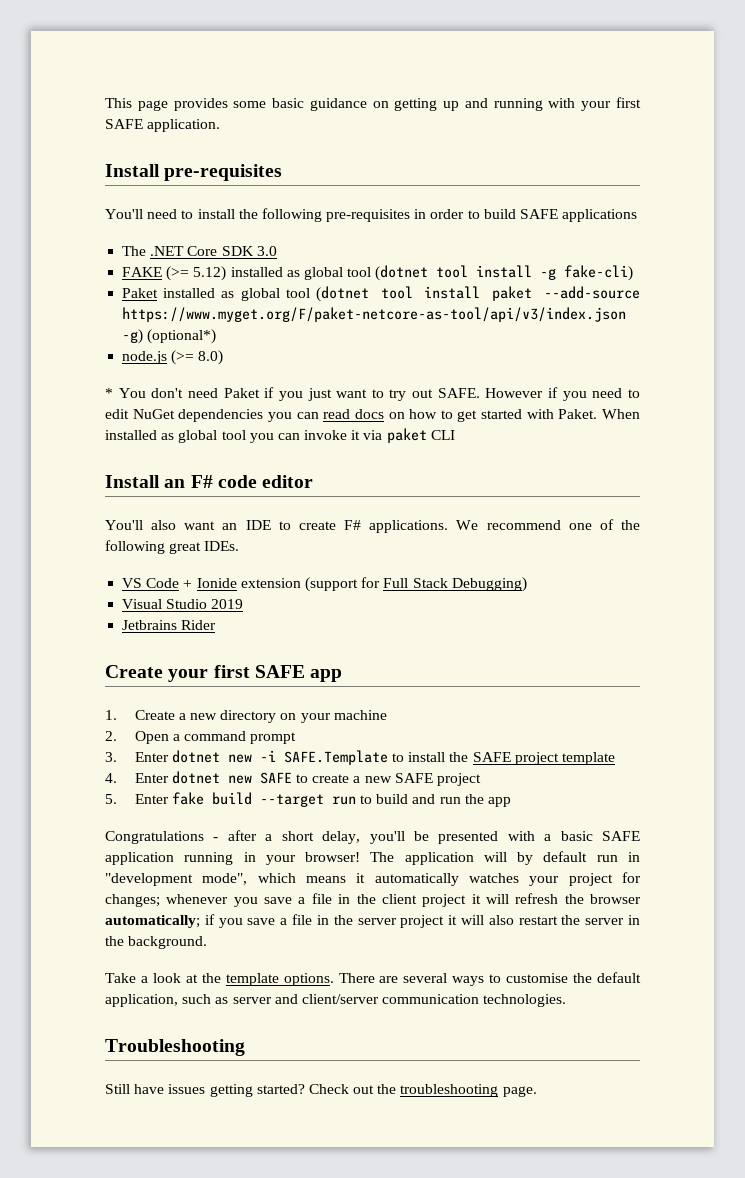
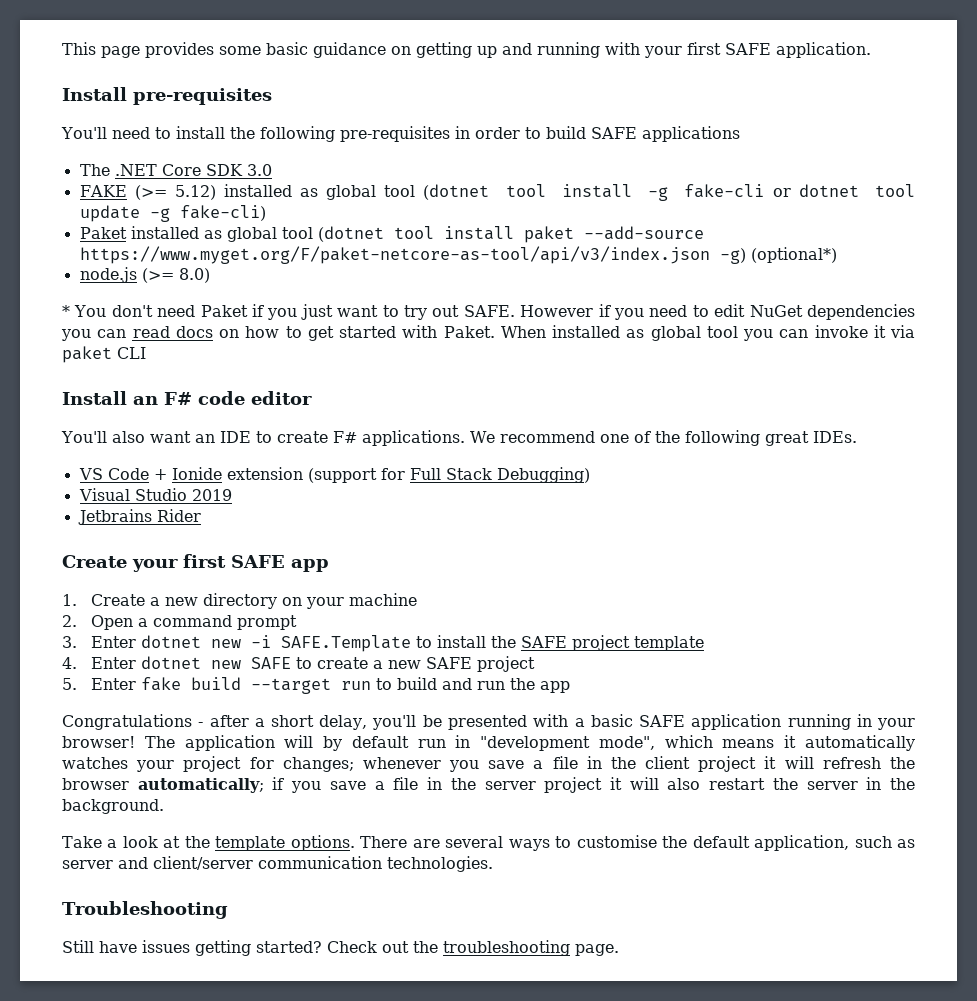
(557, 274) none -> [684,184,916,198] [79,205,170,222] fake-cli or dotnet tool update -g

